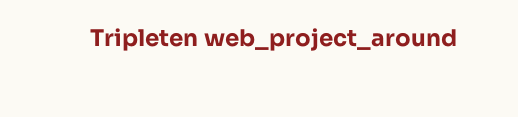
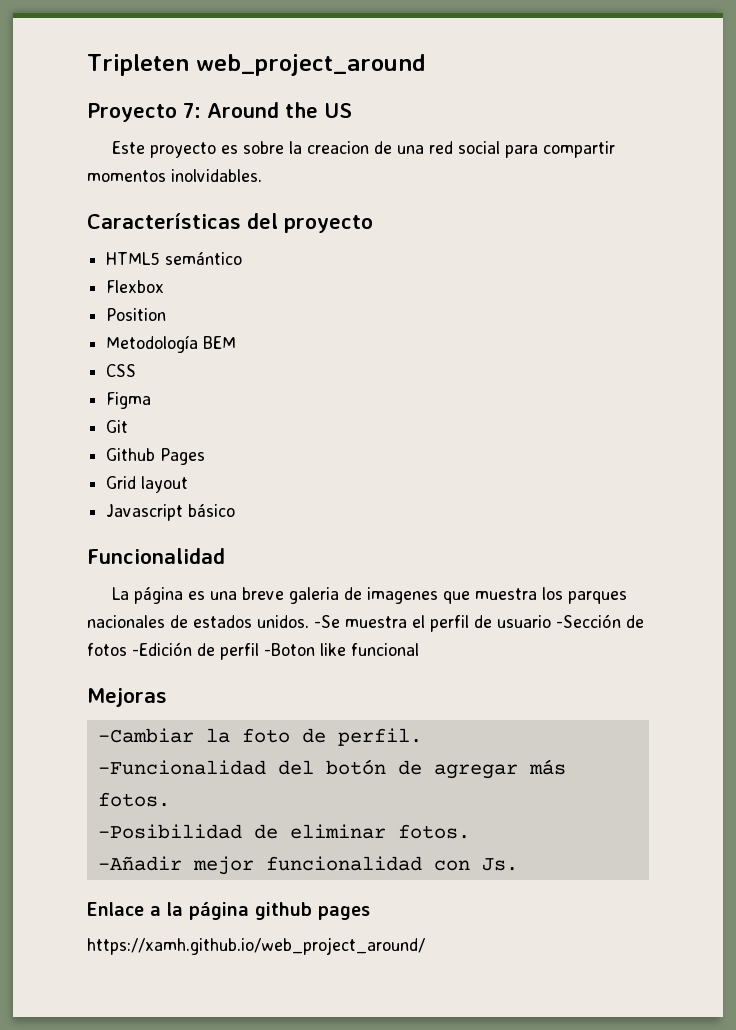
(458, 39) none -> [87,102,352,122] [111,141,615,158] [87,169,262,182] [87,212,373,233] [106,252,243,265] [106,280,165,293] [106,308,167,321] [106,335,237,353] [106,364,137,377] [106,392,152,409] [106,420,129,433] [106,448,206,465] [106,476,189,493] [106,504,236,521] [87,548,225,564] [111,587,627,604] [87,614,644,632] [87,642,419,660] [87,688,167,707] [97,728,422,746] [97,759,566,779] [97,792,170,807] [97,824,470,839] [97,856,518,875] [87,901,370,920] [87,937,425,955] // Proyecto 7: Around the US // Este proyecto es sobre la creacion de una red social para compartir momentos inolvidables. // Características del proyecto // HTML5 semántico // Flexbox // Position // Metodología BEM // CSS // Figma // Git // Github Pages // Grid layout // Javascript básico // Funcionalidad // La página es una breve galeria de imagenes que muestra los parques nacionales de estados unidos. -Se muestra el perfil de usuario -Sección de fotos -Edición de perfil -Boton like funcional // Mejoras // -Cambiar la foto de perfil. // -Funcionalidad del botón de agregar más fotos. // -Posibilidad de eliminar fotos. // -Añadir mejor funcionalidad con Js. // Enlace a la página github pages // https://xamh.github.io/web_project_around/

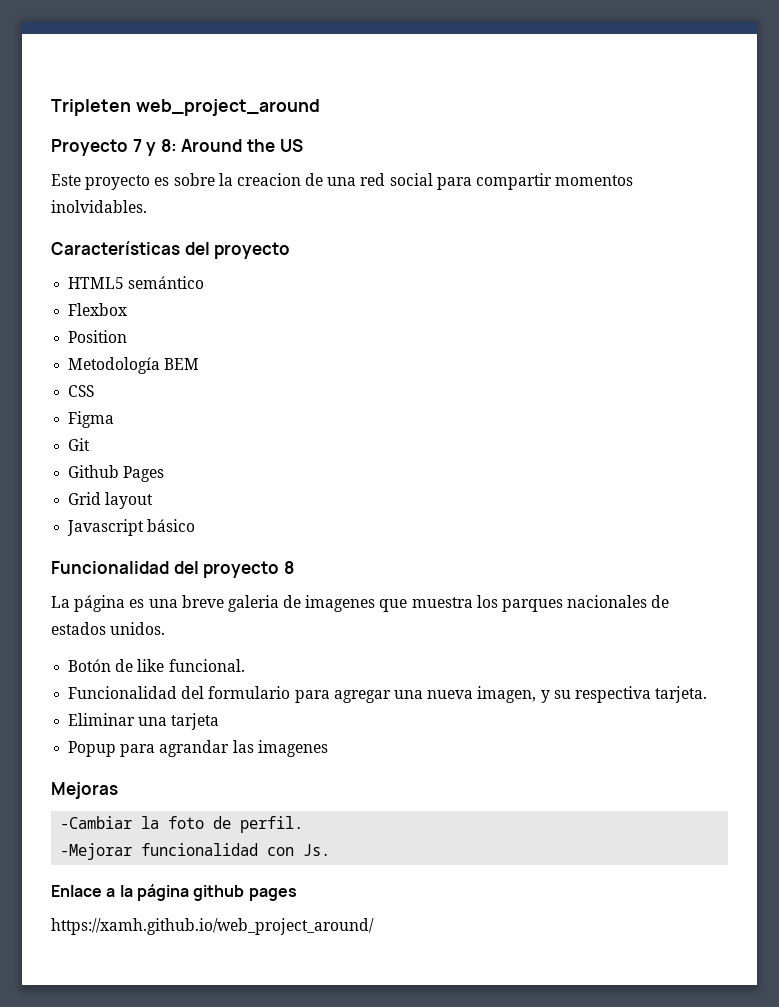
[183,103,201,118] 7: -> [132,139,177,156] 7 y 8:
(225, 556) none -> [173,561,294,578] del proyecto 8
[314,614,644,632] [87,642,419,660] -Se muestra el perfil de usuario -Sección de fotos -Edición de perfil -Boton like funcional -> [68,659,245,672] [68,686,708,703] [68,713,220,730] [68,740,328,757] // Botón de like funcional. // Funcionalidad del formulario para agregar una nueva imagen, y su respectiva tarjeta. // Eliminar una tarjeta // Popup para agrandar las imagenes
[97,759,566,779] [97,792,170,807] [97,824,470,839] [97,856,254,875] -Funcionalidad del botón de agregar más fotos. // -Posibilidad de eliminar fotos. // -Añadir mejor -> [60,843,133,860] -Mejorar

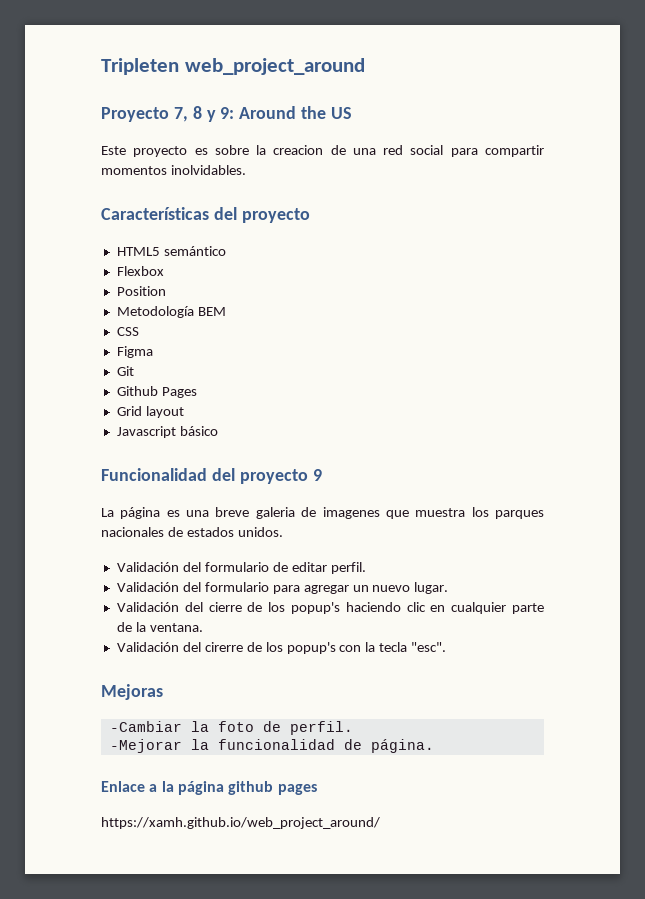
[132,139,177,156] 7 y 8: -> [173,106,235,122] 7, 8 y 9:
[283,561,294,574] 8 -> [312,469,322,481] 9
[68,659,245,672] [68,686,708,703] [68,713,220,730] [68,740,328,757] Botón de like funcional. // Funcionalidad del formulario para agregar una nueva imagen, y su respectiva tarjeta. // Eliminar una tarjeta // Popup para agrandar las imagenes -> [116,562,366,574] [116,582,449,594] [116,602,544,614] [116,622,203,632] [116,642,447,654] Validación del formulario de editar perfil. // Validación del formulario para agregar un nuevo lugar. // Validación del cierre de los popup's haciendo clic en cualquier parte de la ventana. // Validación del cirerre de los popup's con la tecla "esc".
[141,843,331,856] funcionalidad con Js. -> [190,739,434,753] la funcionalidad de página.

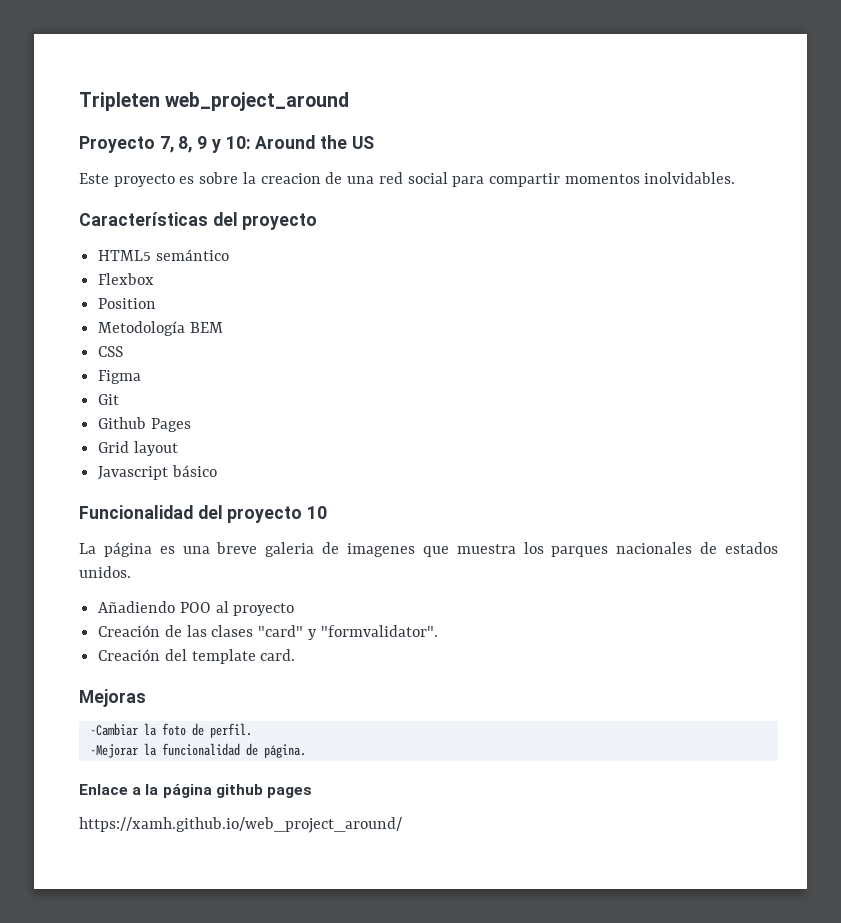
[192,106,235,122] 8 y 9: -> [178,136,251,153] 8, 9 y 10:
[312,469,322,481] 9 -> [307,506,328,519] 10
[116,562,366,574] [116,582,449,594] [116,602,544,614] [116,622,203,632] [116,642,447,654] Validación del formulario de editar perfil. // Validación del formulario para agregar un nuevo lugar. // Validación del cierre de los popup's haciendo clic en cualquier parte de la ventana. // Validación del cirerre de los popup's con la tecla "esc". -> [98,601,295,616] [98,625,438,640] [98,649,296,664] Añadiendo POO al proyecto // Creación de las clases "card" y "formvalidator". // Creación del template card.

